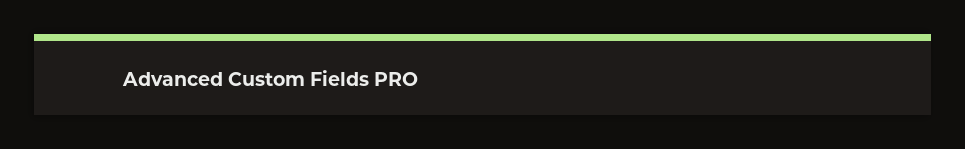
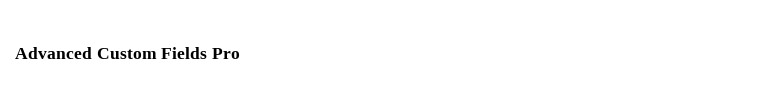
[374,72,419,86] PRO -> [212,48,241,59] Pro

